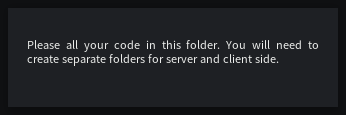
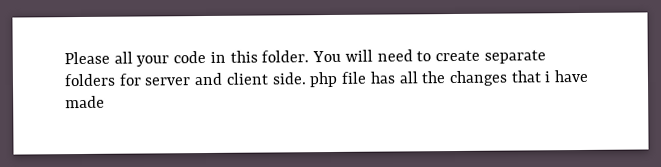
(279, 58) none -> [309,69,589,88] [65,95,105,109] php file has all the changes that i have made

